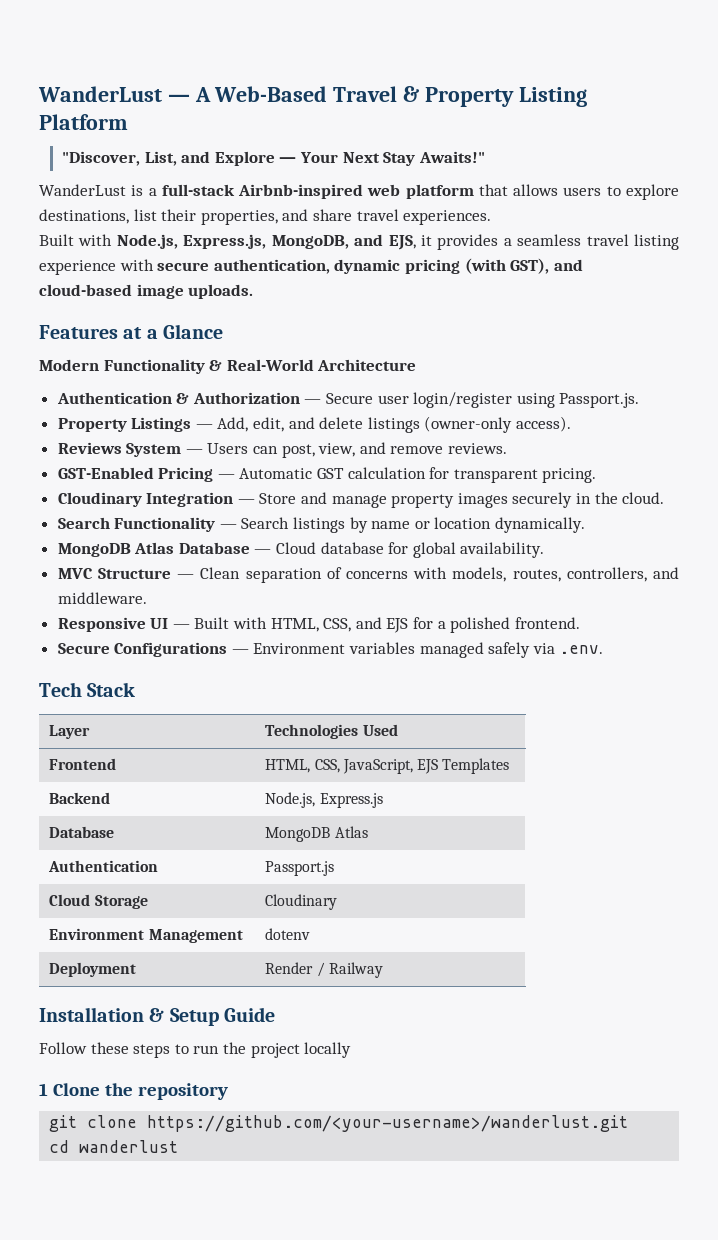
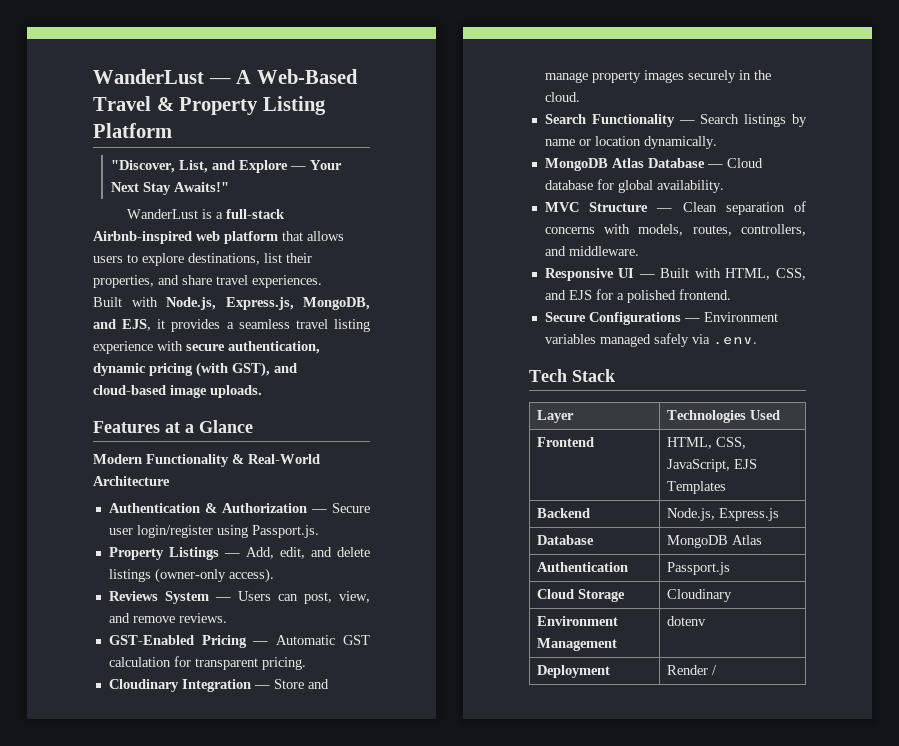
[328,962,383,978] [39,1007,276,1026] [39,1042,352,1058] [39,1083,228,1100] [49,1115,629,1132] [49,1140,179,1153] Railway // Installation & Setup Guide // Follow these steps to run the project locally // 1 Clone the repository // git clone https://github.com/<your-username>/wanderlust.git // cd wanderlust -> (718, 670) none

